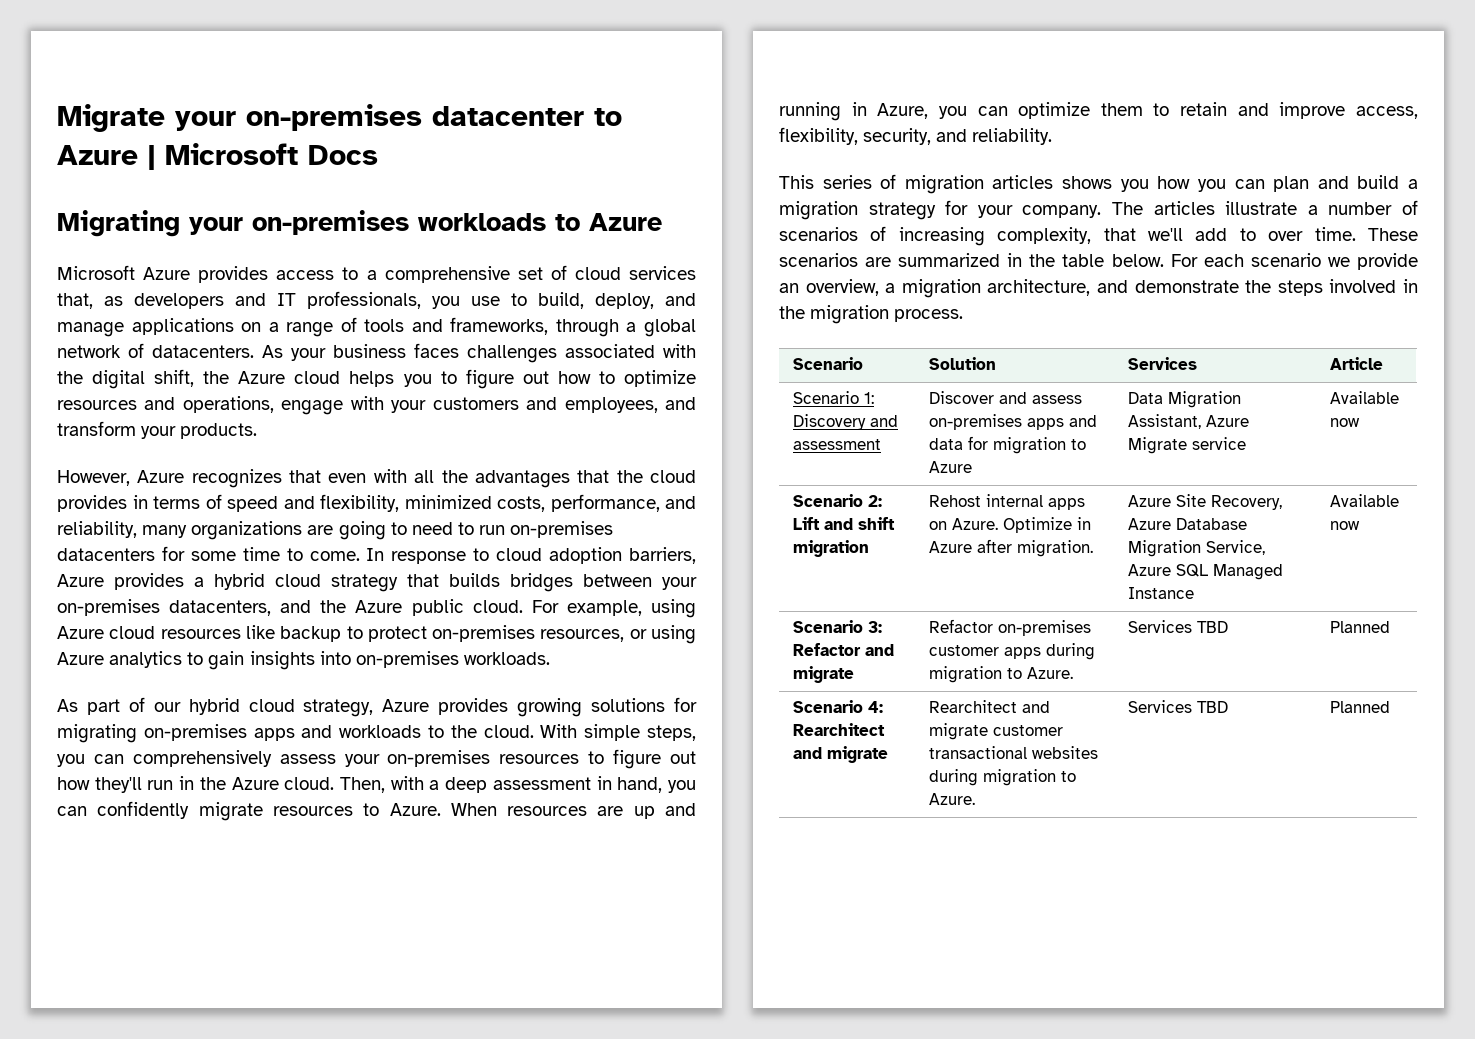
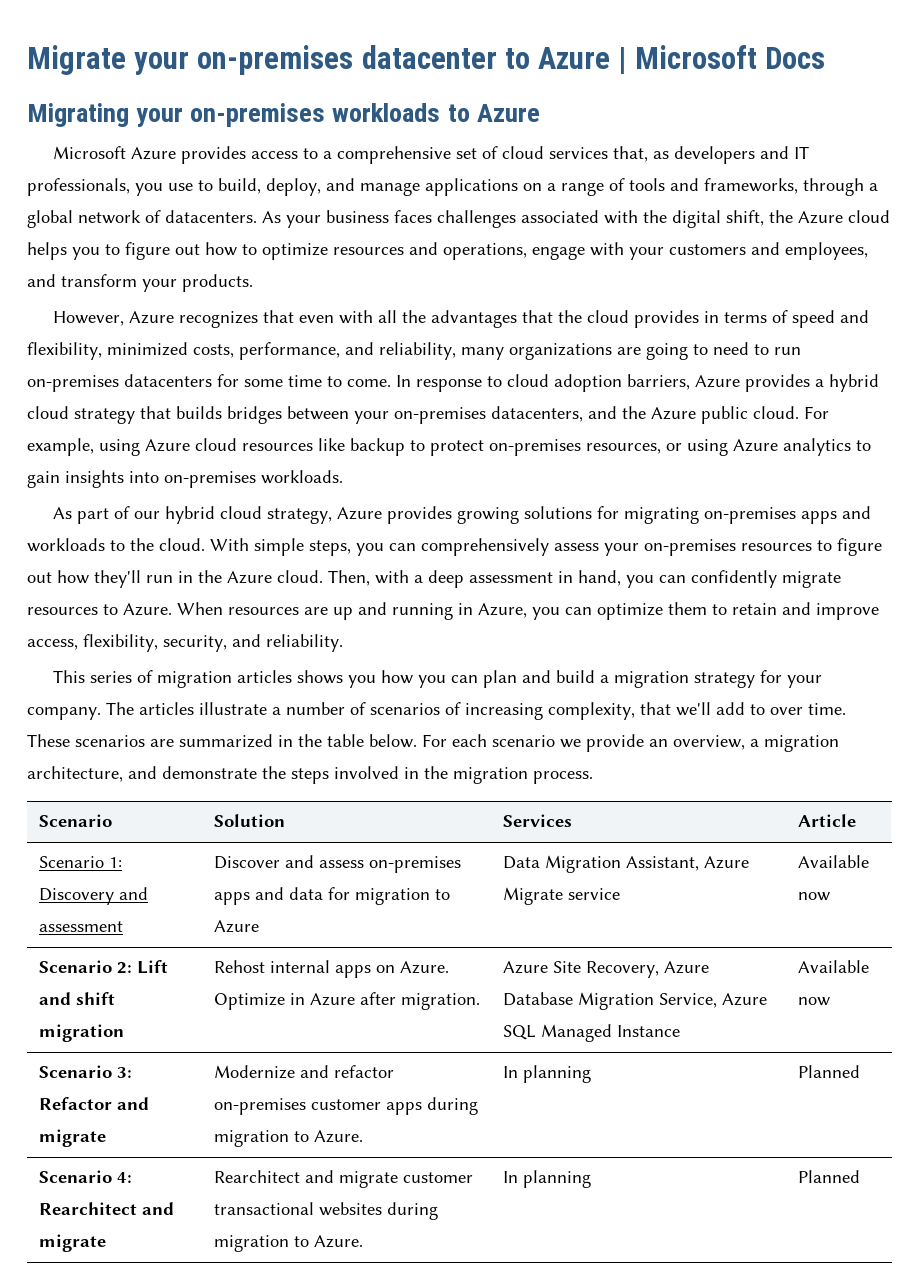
[928,619,993,633] Refactor -> [213,1065,394,1079] Modernize and refactor
[1127,620,1228,633] Services TBD -> [502,1065,591,1083] In planning
[1127,700,1228,713] Services TBD -> [502,1170,591,1188] In planning

